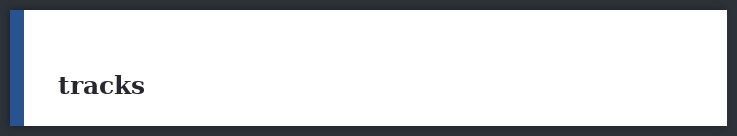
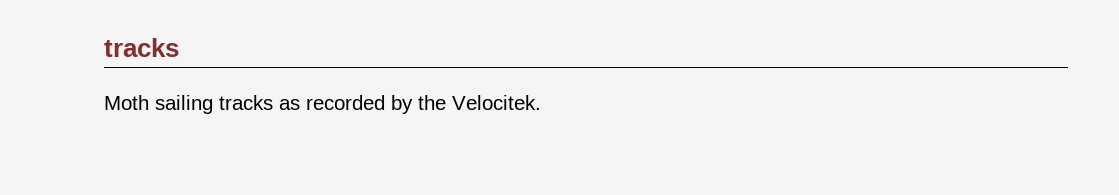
[58,75,145,94] tracks -> [104,38,179,57] [104,95,541,114] tracks // Moth sailing tracks as recorded by the Velocitek.

